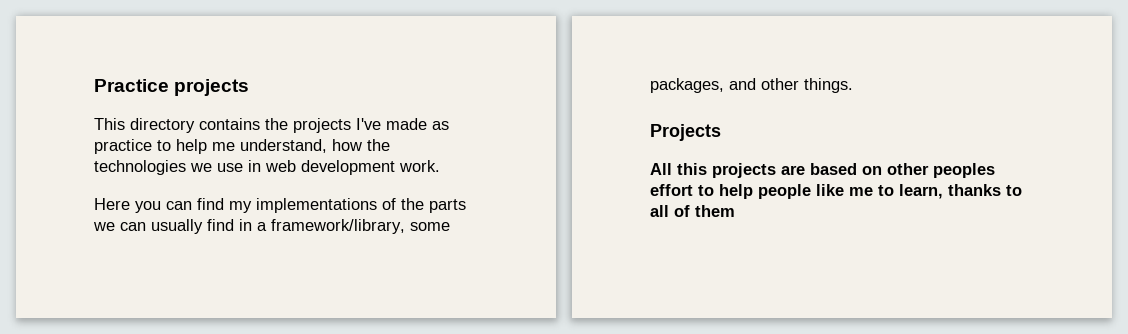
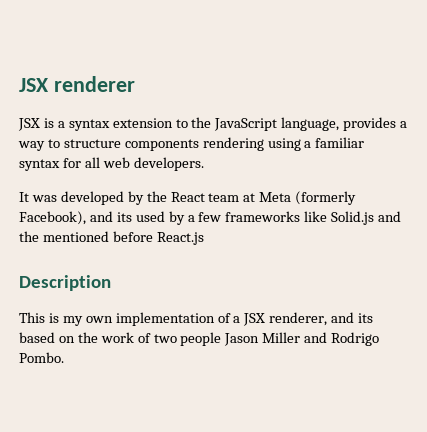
[94,79,250,96] [94,118,449,133] [94,139,390,154] [94,160,440,175] [94,198,466,213] [93,219,450,234] [650,78,853,93] [650,124,721,141] [650,163,995,178] [650,184,1022,199] [650,205,735,217] Practice projects // This directory contains the projects I've made as practice to help me understand, how the technologies we use in web development work. // Here you can find my implementations of the parts we can usually find in a framework/library, some packages, and other things. // Projects // All this projects are based on other peoples effort to help people like me to learn, thanks to all of them -> [19,76,135,92] [18,117,408,131] [18,137,365,151] [19,157,204,171] [19,191,357,205] [19,211,402,225] [19,231,204,245] [19,275,111,291] [19,312,374,326] [19,332,380,346] [19,352,64,363] JSX renderer // JSX is a syntax extension to the JavaScript language, provides a way to structure components rendering using a familiar syntax for all web developers. // It was developed by the React team at Meta (formerly Facebook), and its used by a few frameworks like Solid.js and the mentioned before React.js // Description // This is my own implementation of a JSX renderer, and its based on the work of two people Jason Miller and Rodrigo Pombo.

